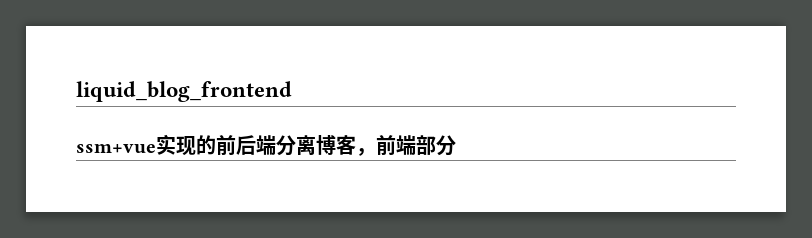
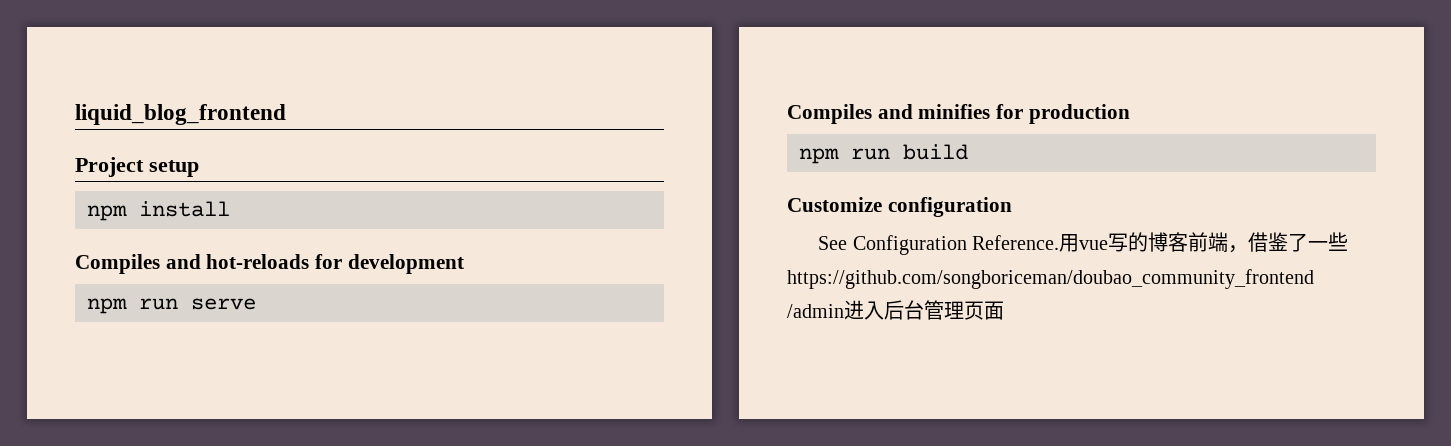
[76,134,456,156] ssm+vue实现的前后端分离博客，前端部分 -> [75,157,199,177] [87,201,230,221] [75,254,464,274] [87,298,256,314] [787,104,1130,124] [799,144,968,164] [787,197,1012,217] [818,232,1348,255] [787,269,1314,289] [787,300,1004,320] Project setup // npm install // Compiles and hot-reloads for development // npm run serve // Compiles and minifies for production // npm run build // Customize configuration // See Configuration Reference.用vue写的博客前端，借鉴了一些https://github.com/songboriceman/doubao_community_frontend /admin进入后台管理页面

